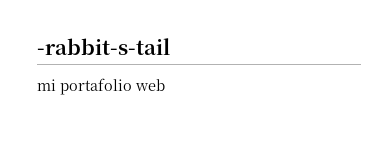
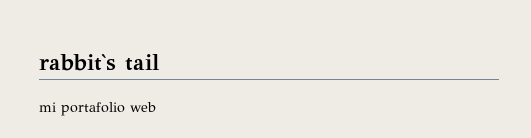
[37,38,170,55] -rabbit-s-tail -> [39,54,159,71] rabbit`s tail

